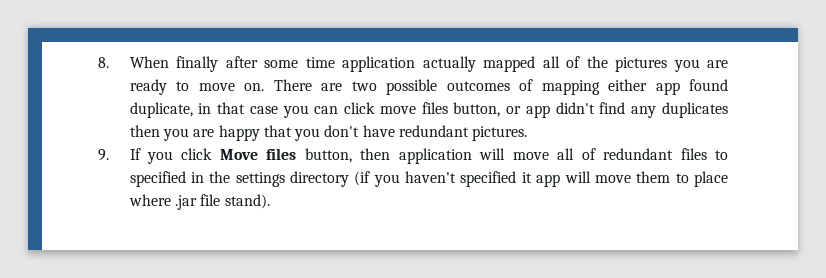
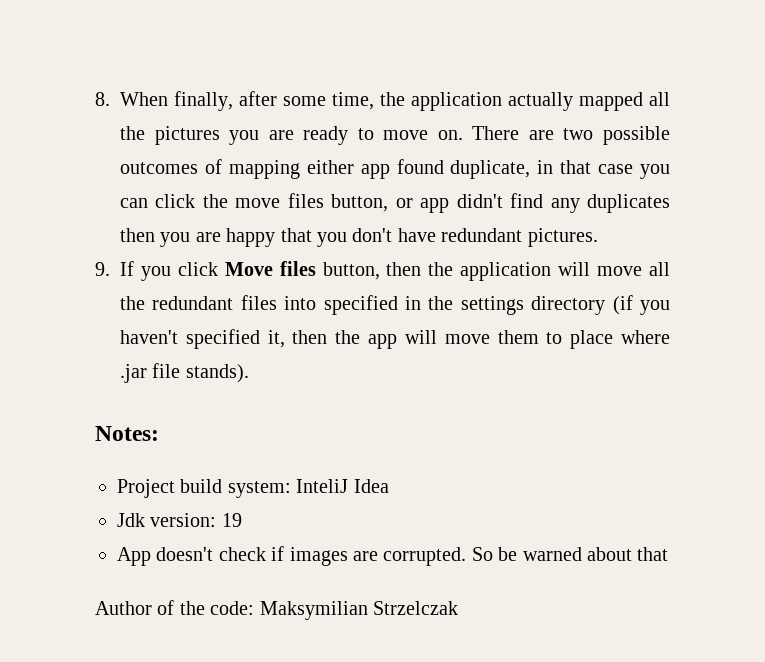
[176,56,219,72] finally -> [174,91,233,111] finally,
[305,57,335,68] time -> [332,92,405,110] time, the
[566,56,581,68] of -> (670, 99) none
(376, 108) none -> [202,194,228,208] the
(391, 154) none -> [428,262,454,276] the
[581,148,596,160] of -> [120,296,145,310] the
[714,150,728,160] to -> [284,296,317,310] into
[521,172,532,183] it -> [267,330,361,348] it, then the
[224,194,270,209] stand). -> [185,364,249,383] [95,426,159,441] [117,479,389,498] [117,513,242,527] [117,546,669,566] [95,600,458,620] stands). // Notes: // Project build system: InteliJ Idea // Jdk version: 19 // App doesn't check if images are corrupted. So be warned about that // Author of the code: Maksymilian Strzelczak

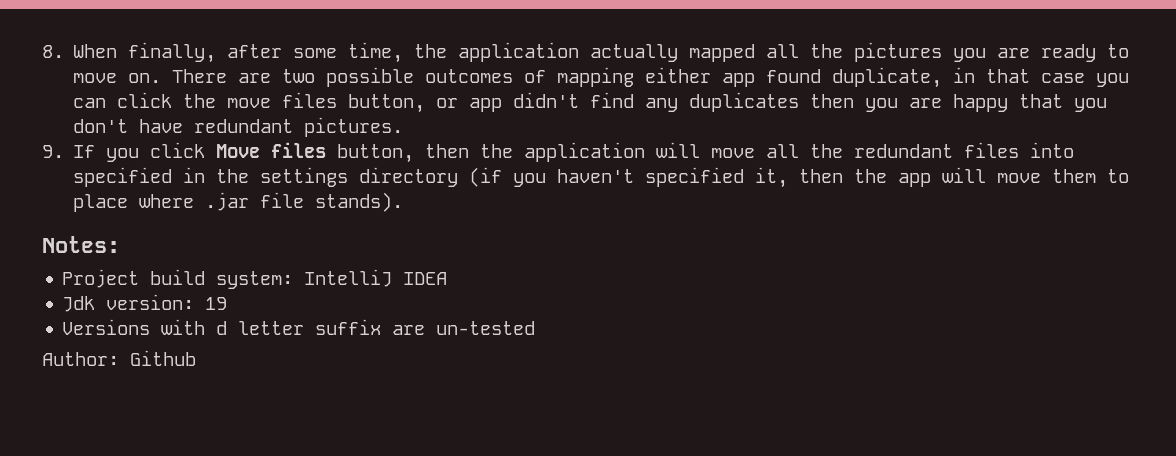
[296,479,389,493] InteliJ Idea -> [304,269,448,287] IntelliJ IDEA
[117,546,669,566] [95,600,458,620] App doesn't check if images are corrupted. So be warned about that // Author of the code: Maksymilian Strzelczak -> [62,319,536,335] [42,350,196,366] Versions with d letter suffix are un-tested // Author: Github

